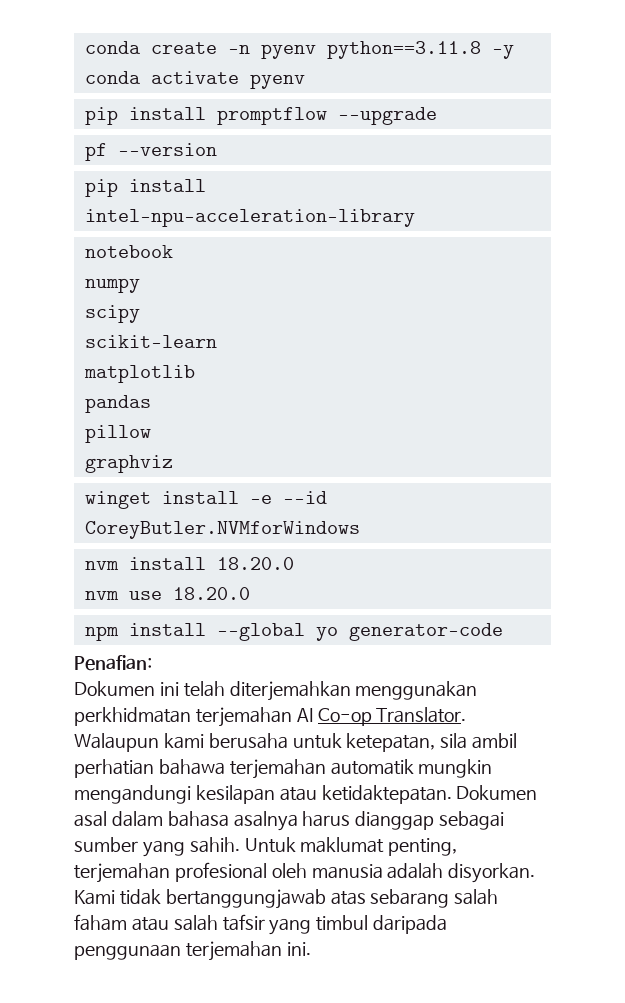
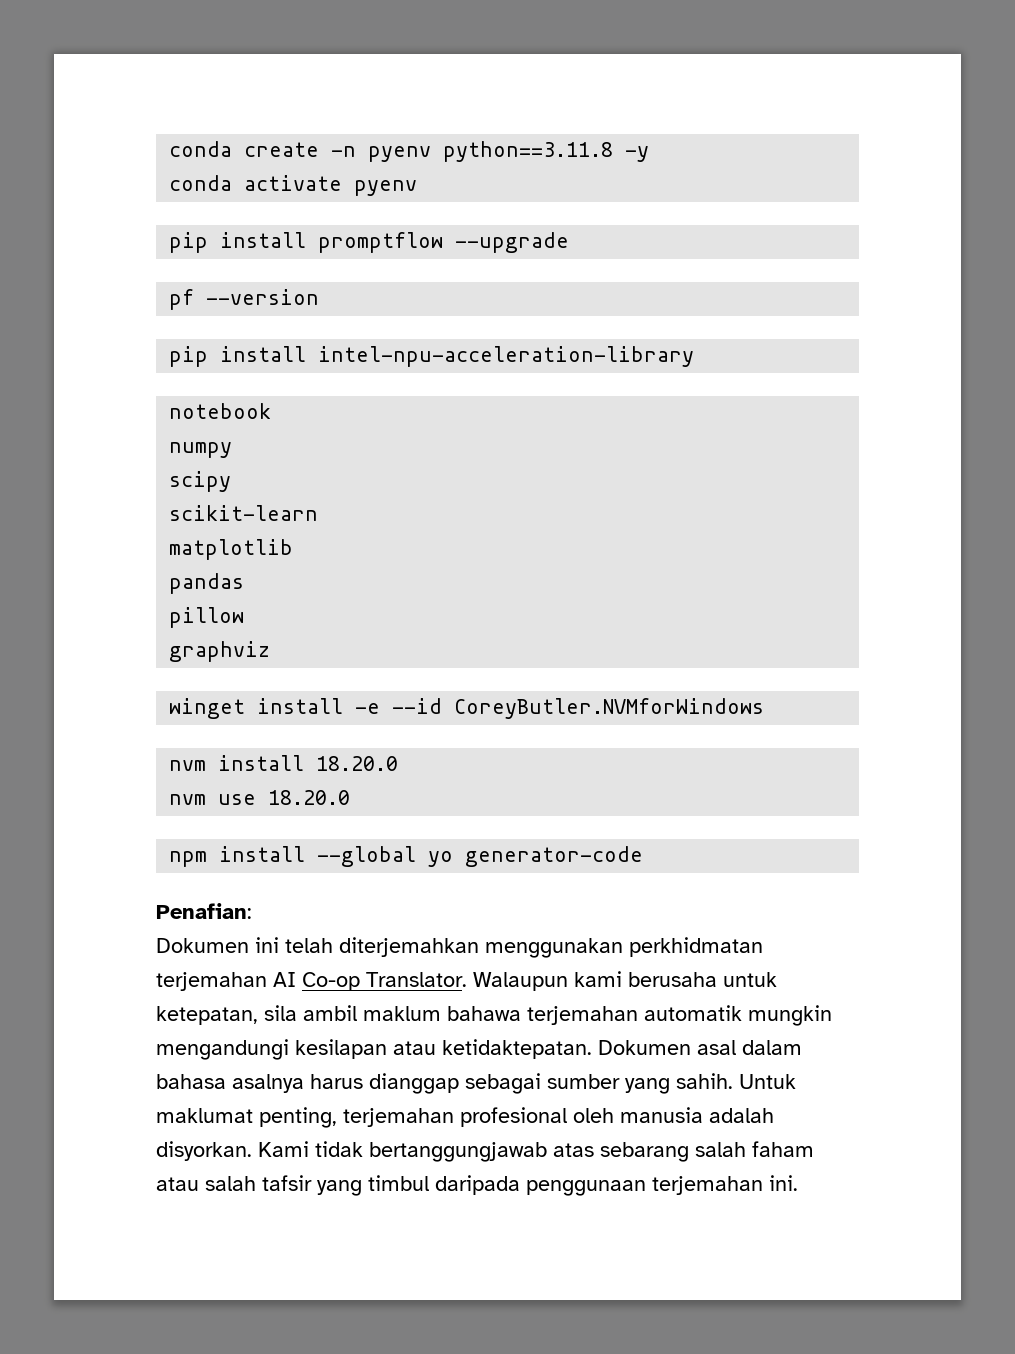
[74,759,154,778] perhatian -> [363,1006,441,1021] maklum

